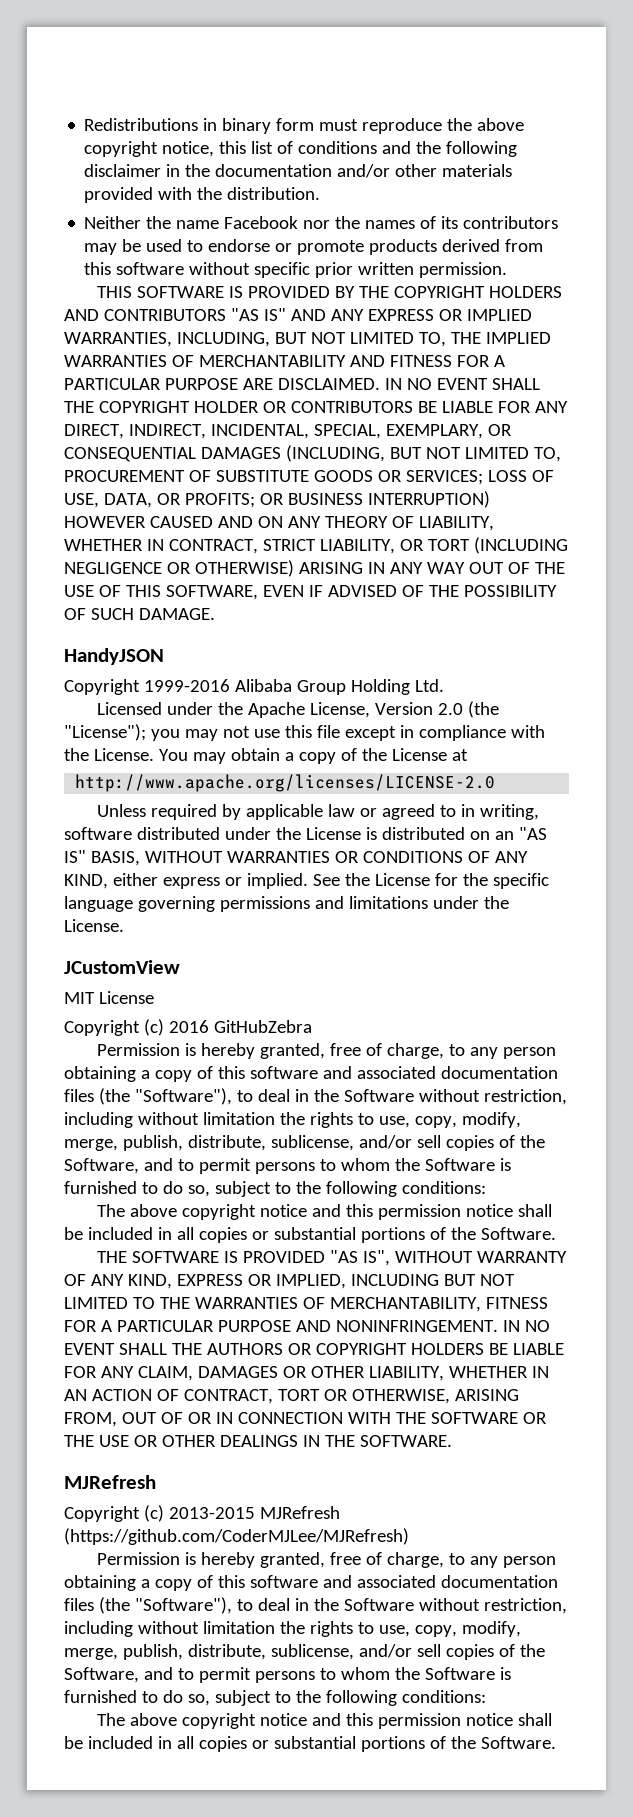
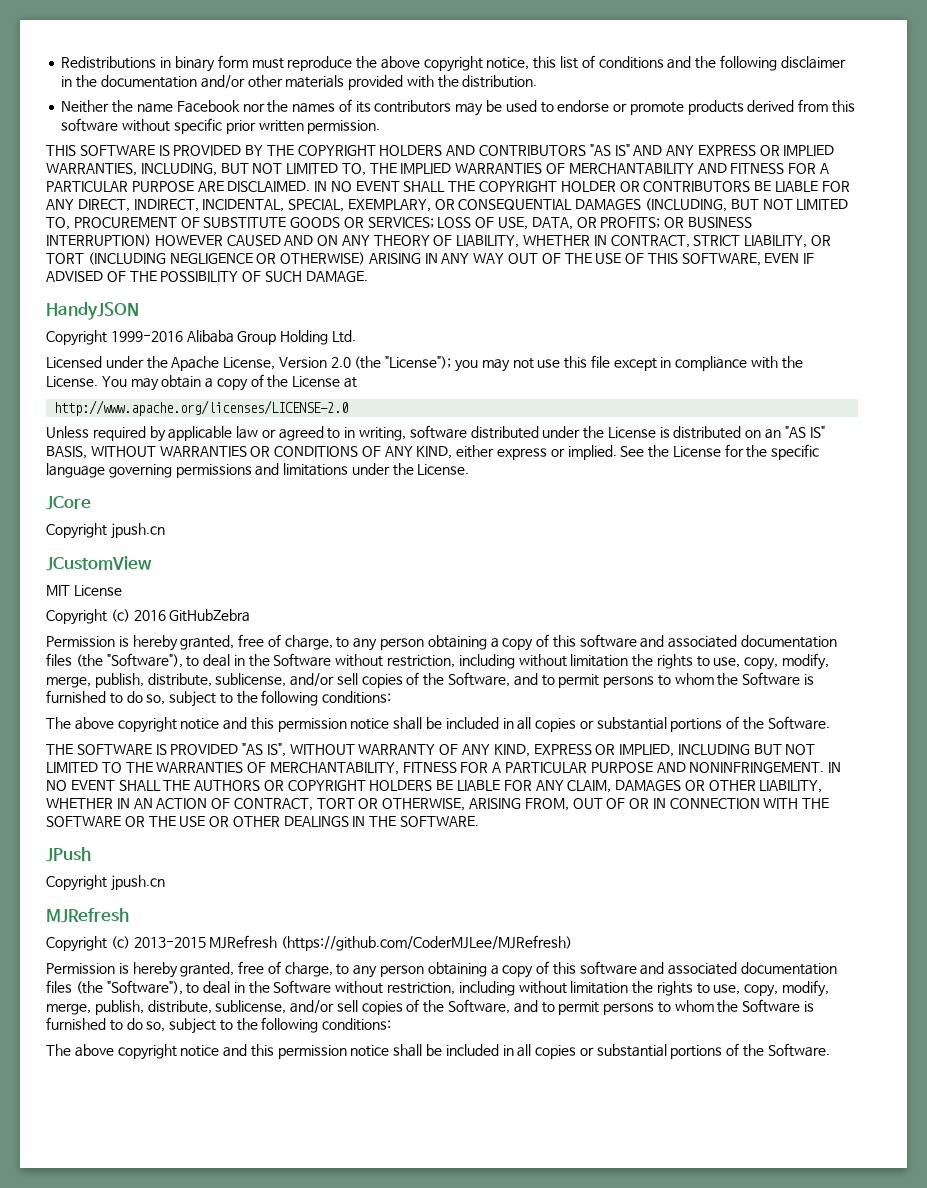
(124, 925) none -> [46,496,91,510] [46,523,165,539] // JCore // Copyright jpush.cn
(452, 1441) none -> [46,847,91,862] [46,875,165,891] // JPush // Copyright jpush.cn

